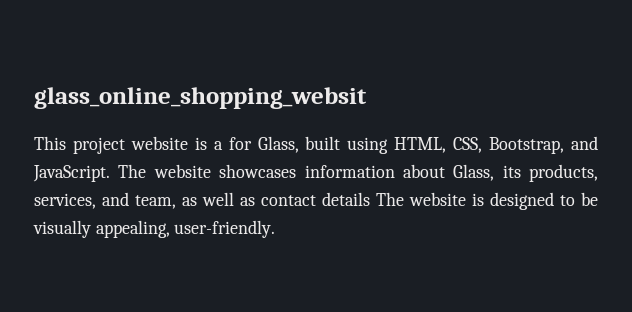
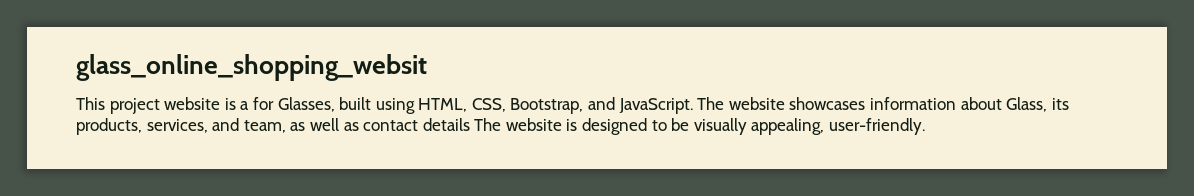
[257,136,299,153] Glass, -> [277,97,335,112] Glasses,

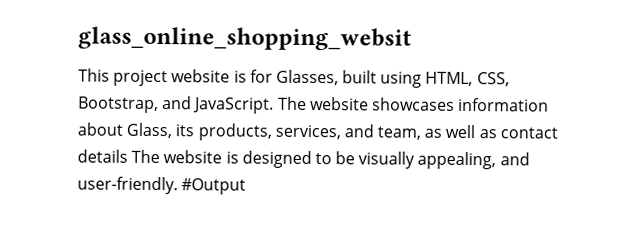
[240,101,250,110] a -> (247, 76) none
[829,118,926,135] user-friendly. -> [499,152,530,166] [77,176,247,195] and user-friendly. #Output

